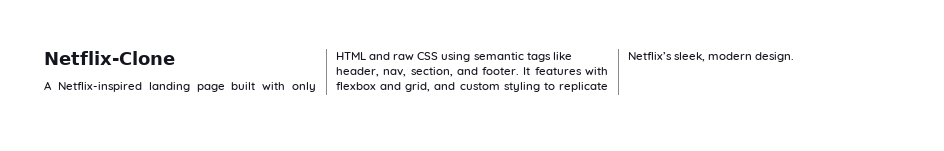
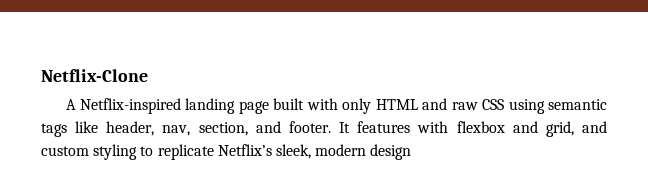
[755,52,795,62] design. -> [370,144,412,160] design

